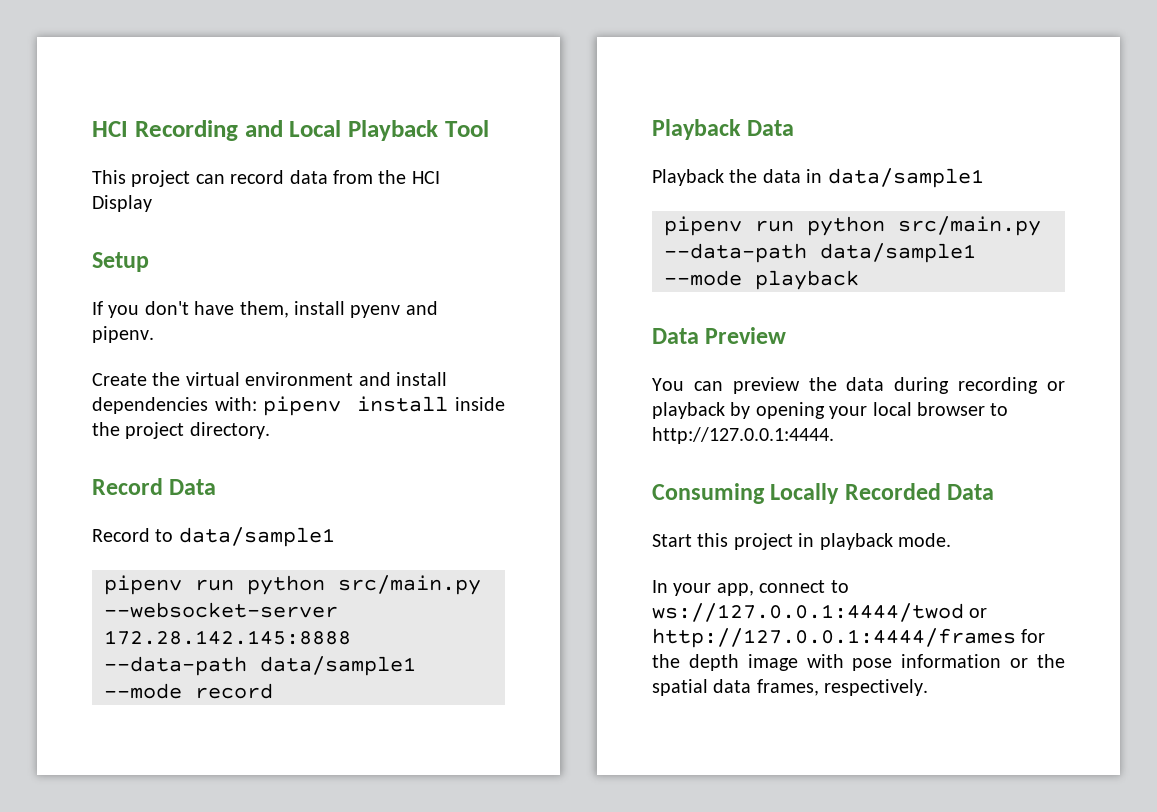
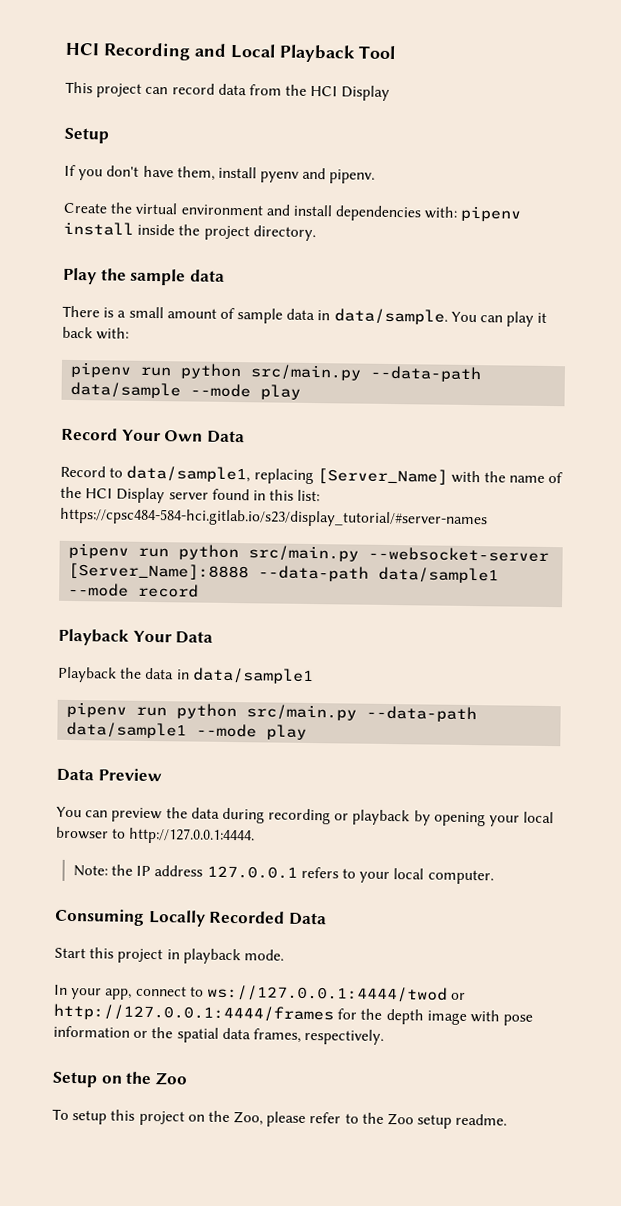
[92,478,163,495] // Record -> [62,267,225,286] [62,305,548,327] [62,326,130,340] [70,361,482,383] [70,381,302,400] [61,427,204,442] // Play the sample data // There is a small amount of sample data in data/sample. You can play it back with: // pipenv run python src/main.py --data-path data/sample --mode play // Record Your Own
[178,527,335,547] data/sample1 -> [126,465,564,485] [60,486,321,504] [59,507,488,529] data/sample1, replacing [Server_Name] with the name of the HCI Display server found in this list: https://cpsc484-584-hci.gitlab.io/s23/display_tutorial/#server-names
[104,630,351,645] 172.28.142.145:8888 -> [68,562,250,581] [Server_Name]:8888
(741, 129) none -> [132,630,172,643] Your
[755,270,859,290] playback -> [266,724,308,740] play
(834, 435) none -> [72,864,494,885] // Note: the IP address 127.0.0.1 refers to your local computer.
(929, 687) none -> [52,1071,188,1088] [52,1108,508,1129] // Setup on the Zoo // To setup this project on the Zoo, please refer to the Zoo setup readme.

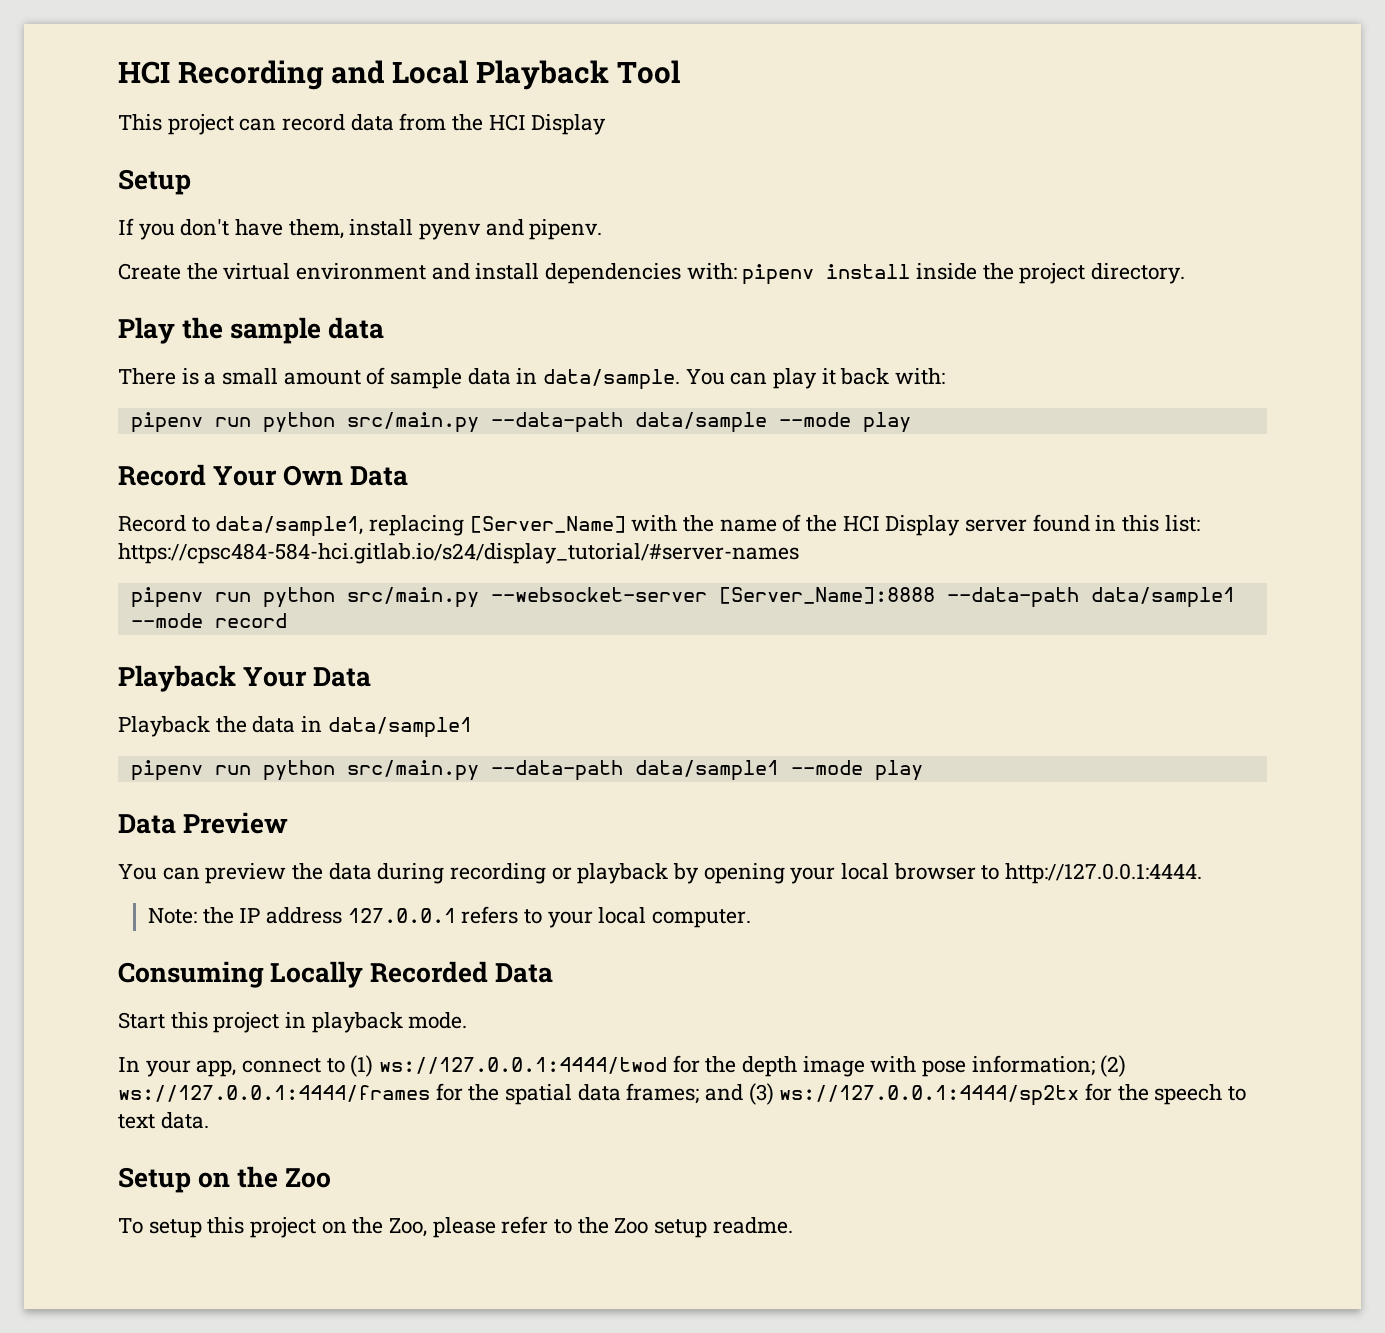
[59,507,488,529] https://cpsc484-584-hci.gitlab.io/s23/display_tutorial/#server-names -> [118,543,799,564] https://cpsc484-584-hci.gitlab.io/s24/display_tutorial/#server-names
[206,984,467,1003] [53,1003,334,1023] ws://127.0.0.1:4444/twod or http://127.0.0.1:4444/frames -> [350,1055,668,1077] (1) ws://127.0.0.1:4444/twod
[53,1025,385,1045] information or the spatial data frames, respectively. -> [971,1055,1127,1077] [118,1083,1247,1106] [118,1112,209,1129] information; (2) ws://127.0.0.1:4444/frames for the spatial data frames; and (3) ws://127.0.0.1:4444/sp2tx for the speech to text data.

